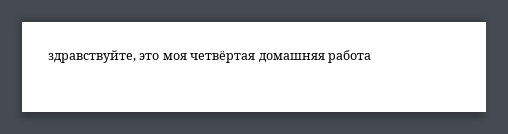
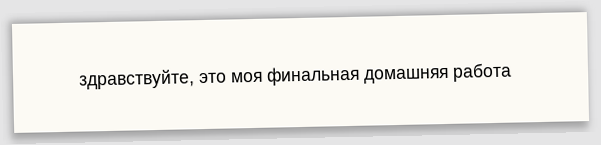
[190,51,256,63] четвёртая -> [266,65,360,86] финальная

